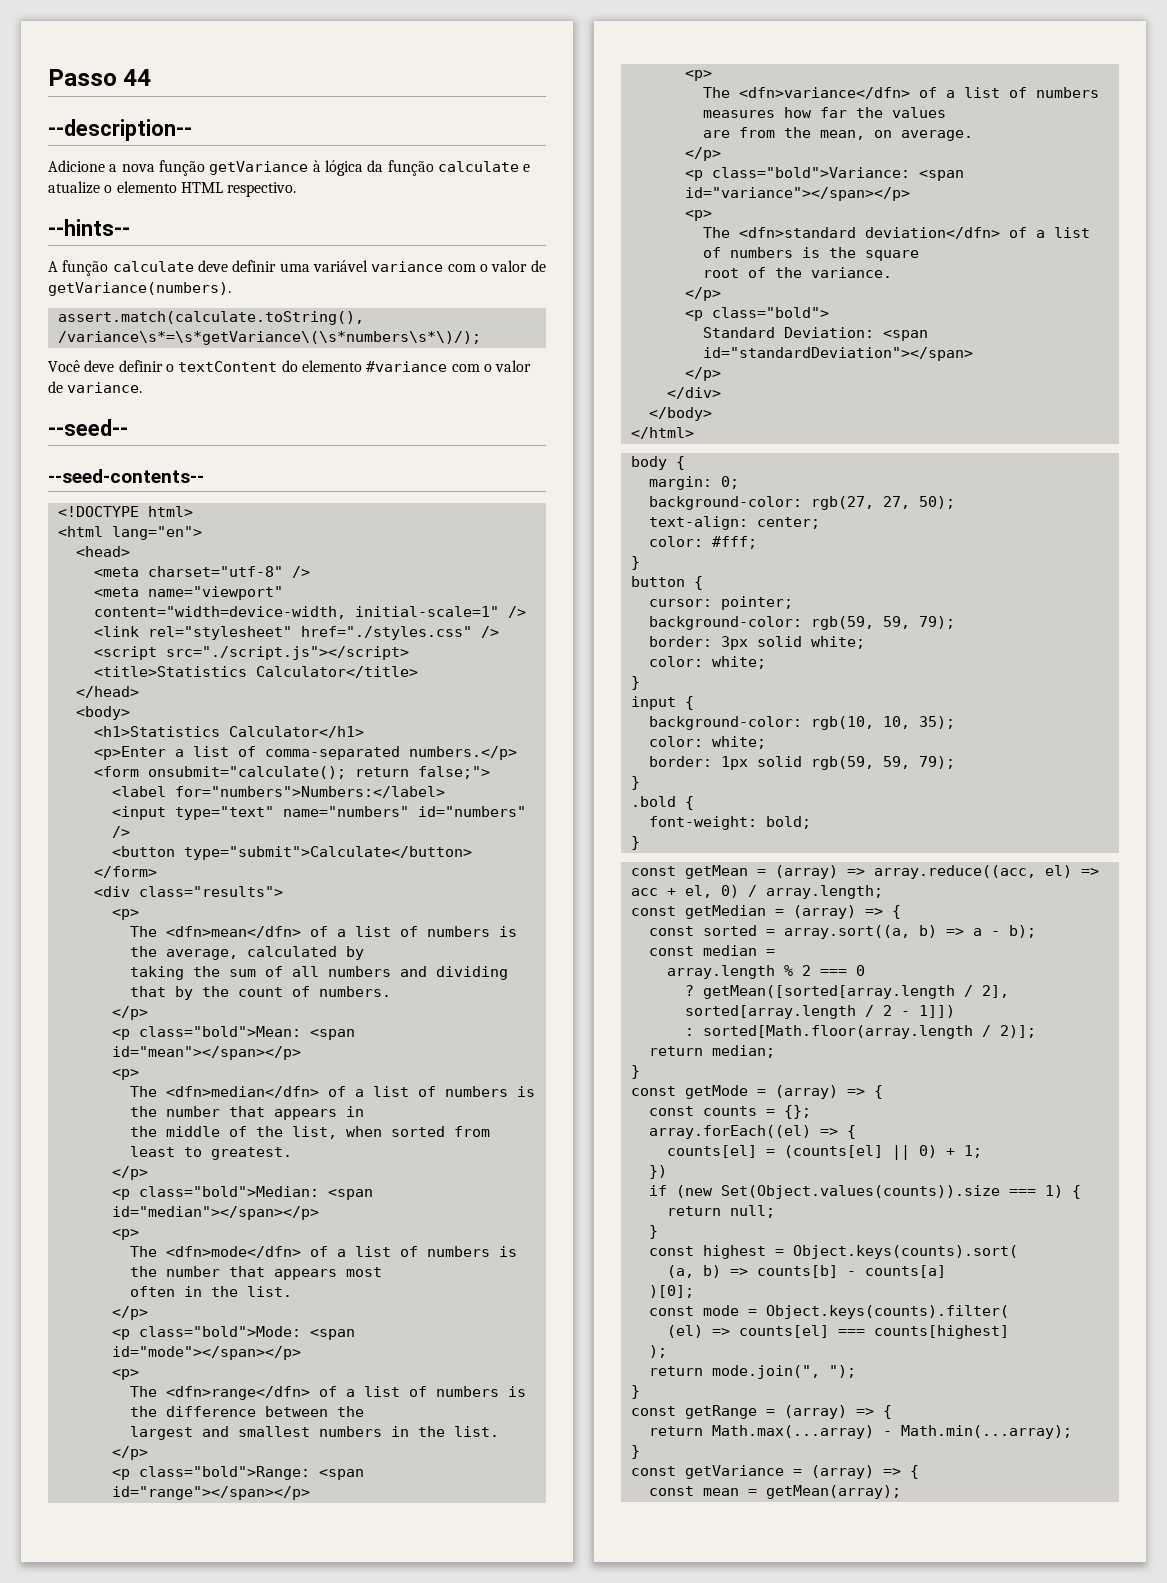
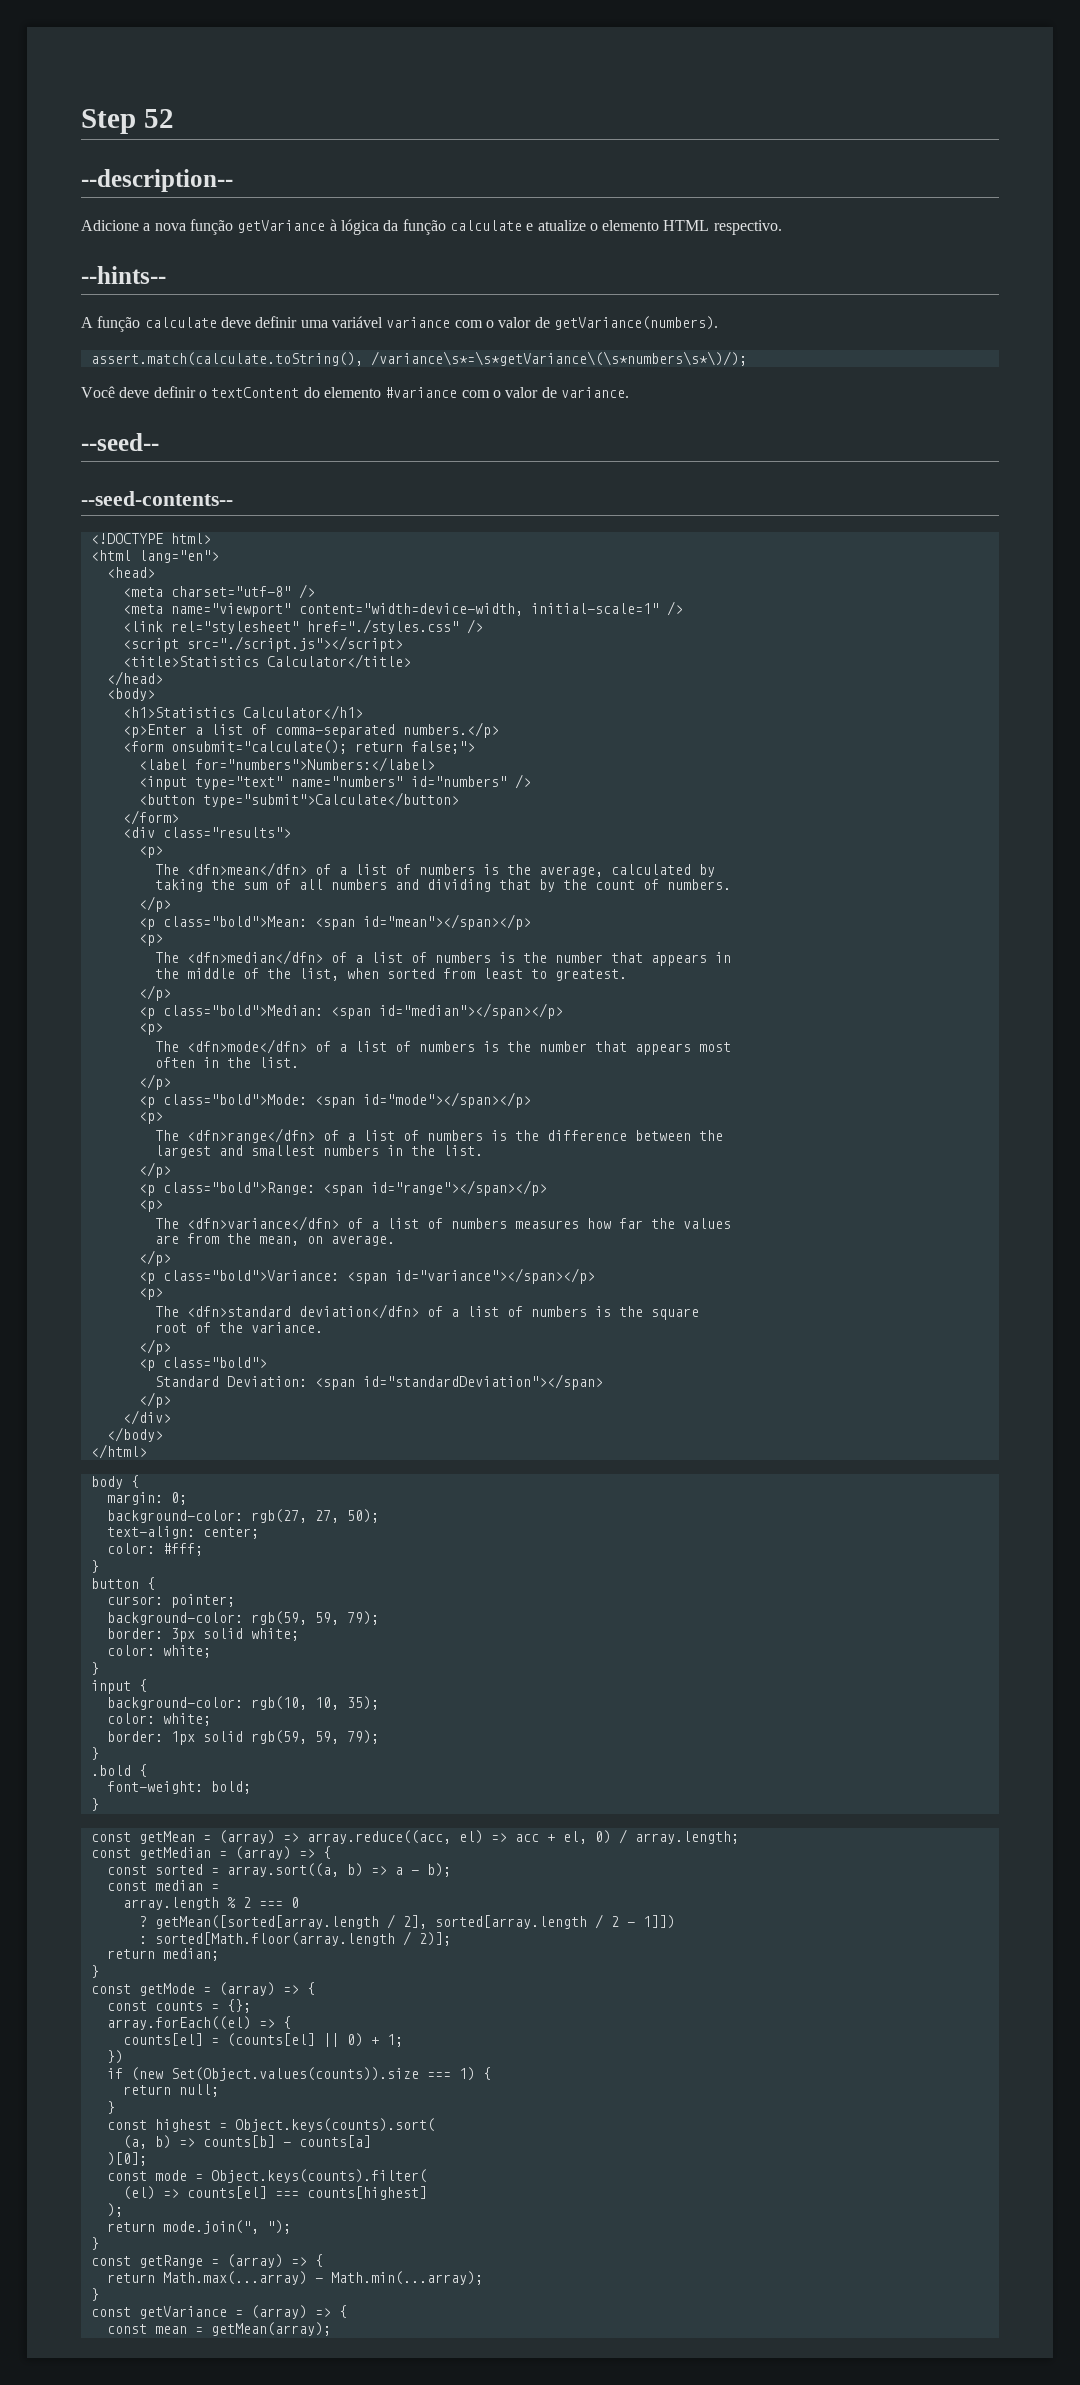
[48,69,152,86] Passo 44 -> [81,109,174,134] Step 52

